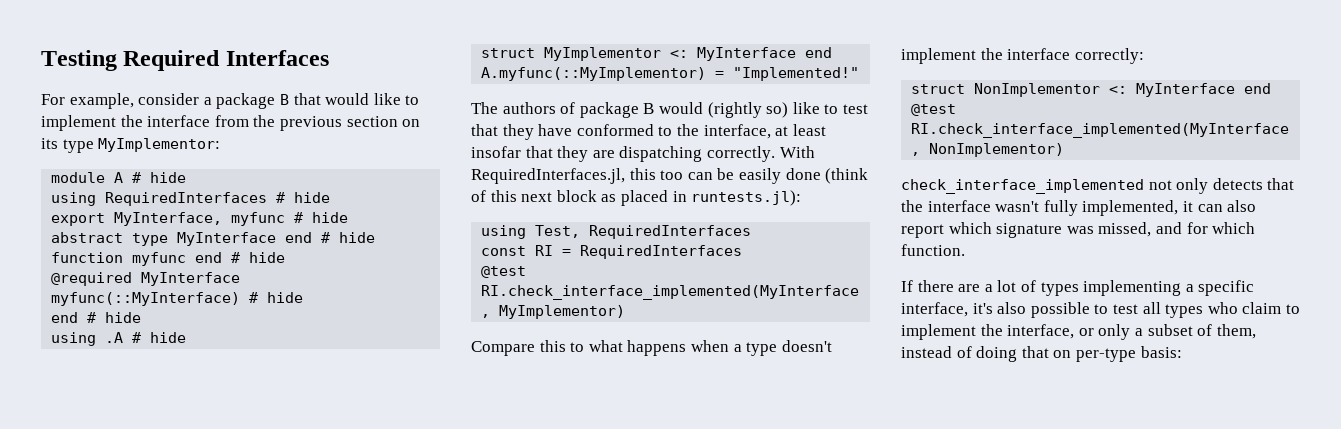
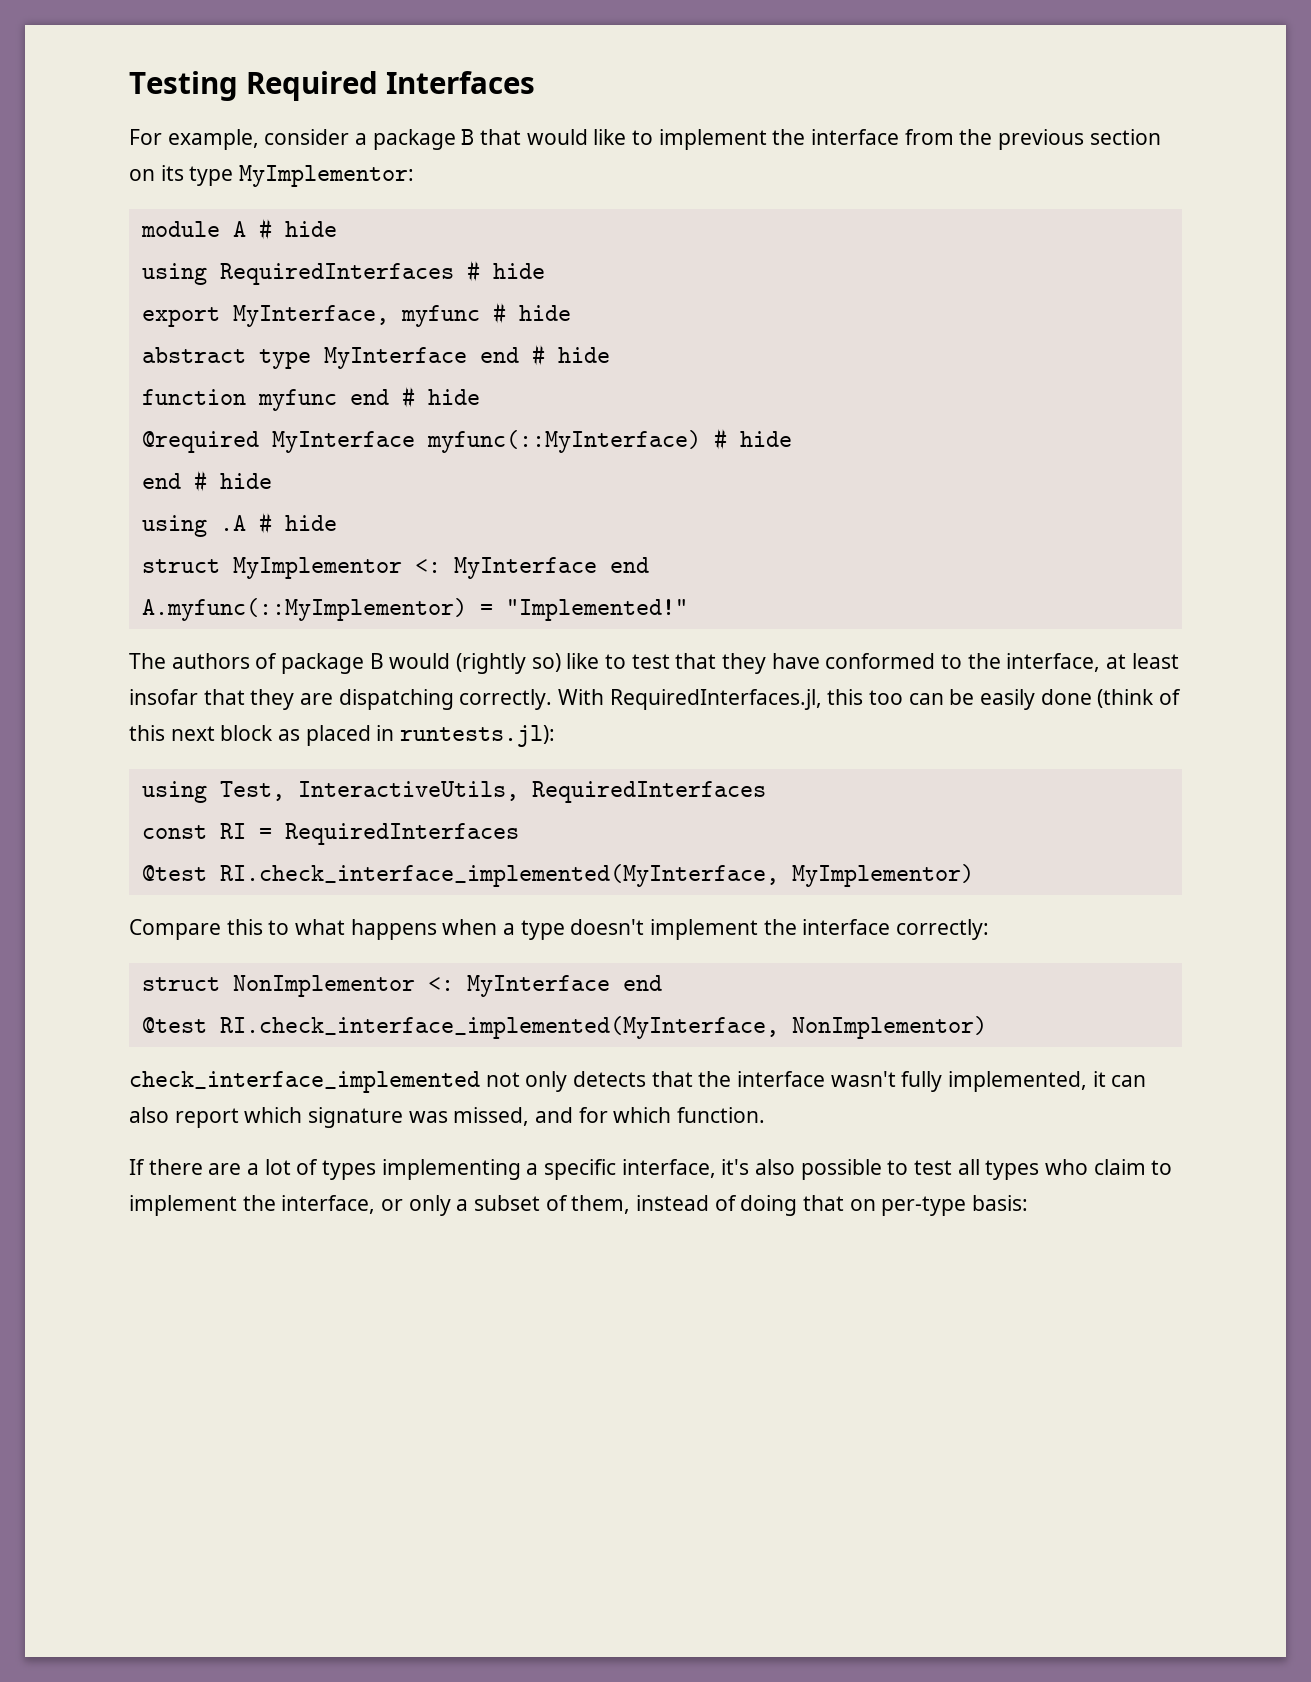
(581, 231) none -> [297,781,519,801] InteractiveUtils,

